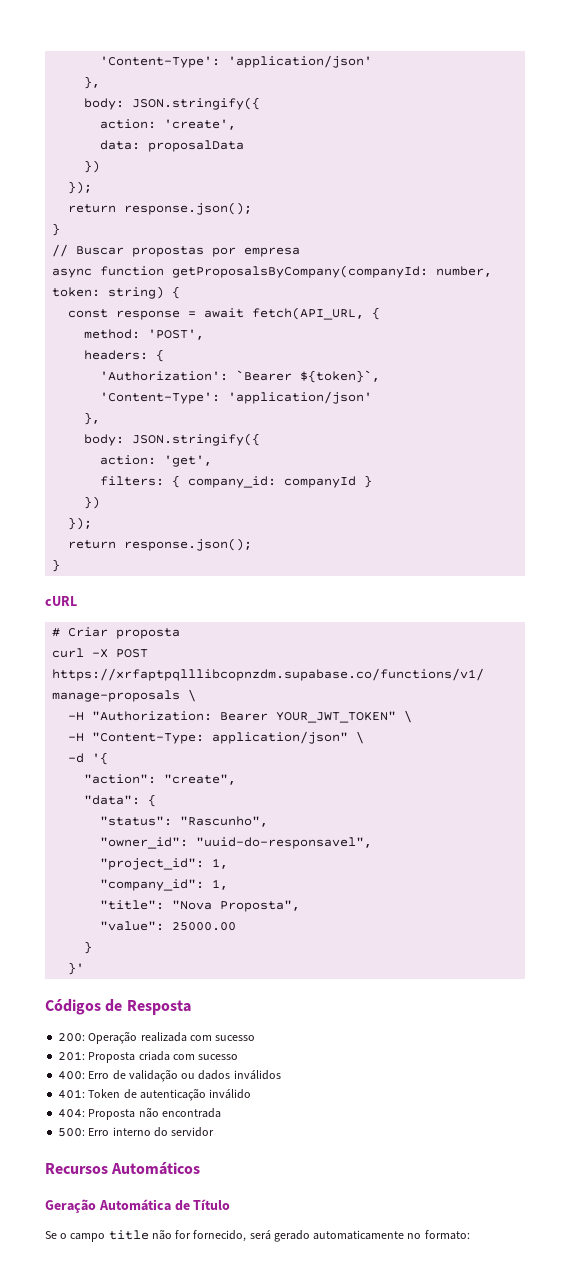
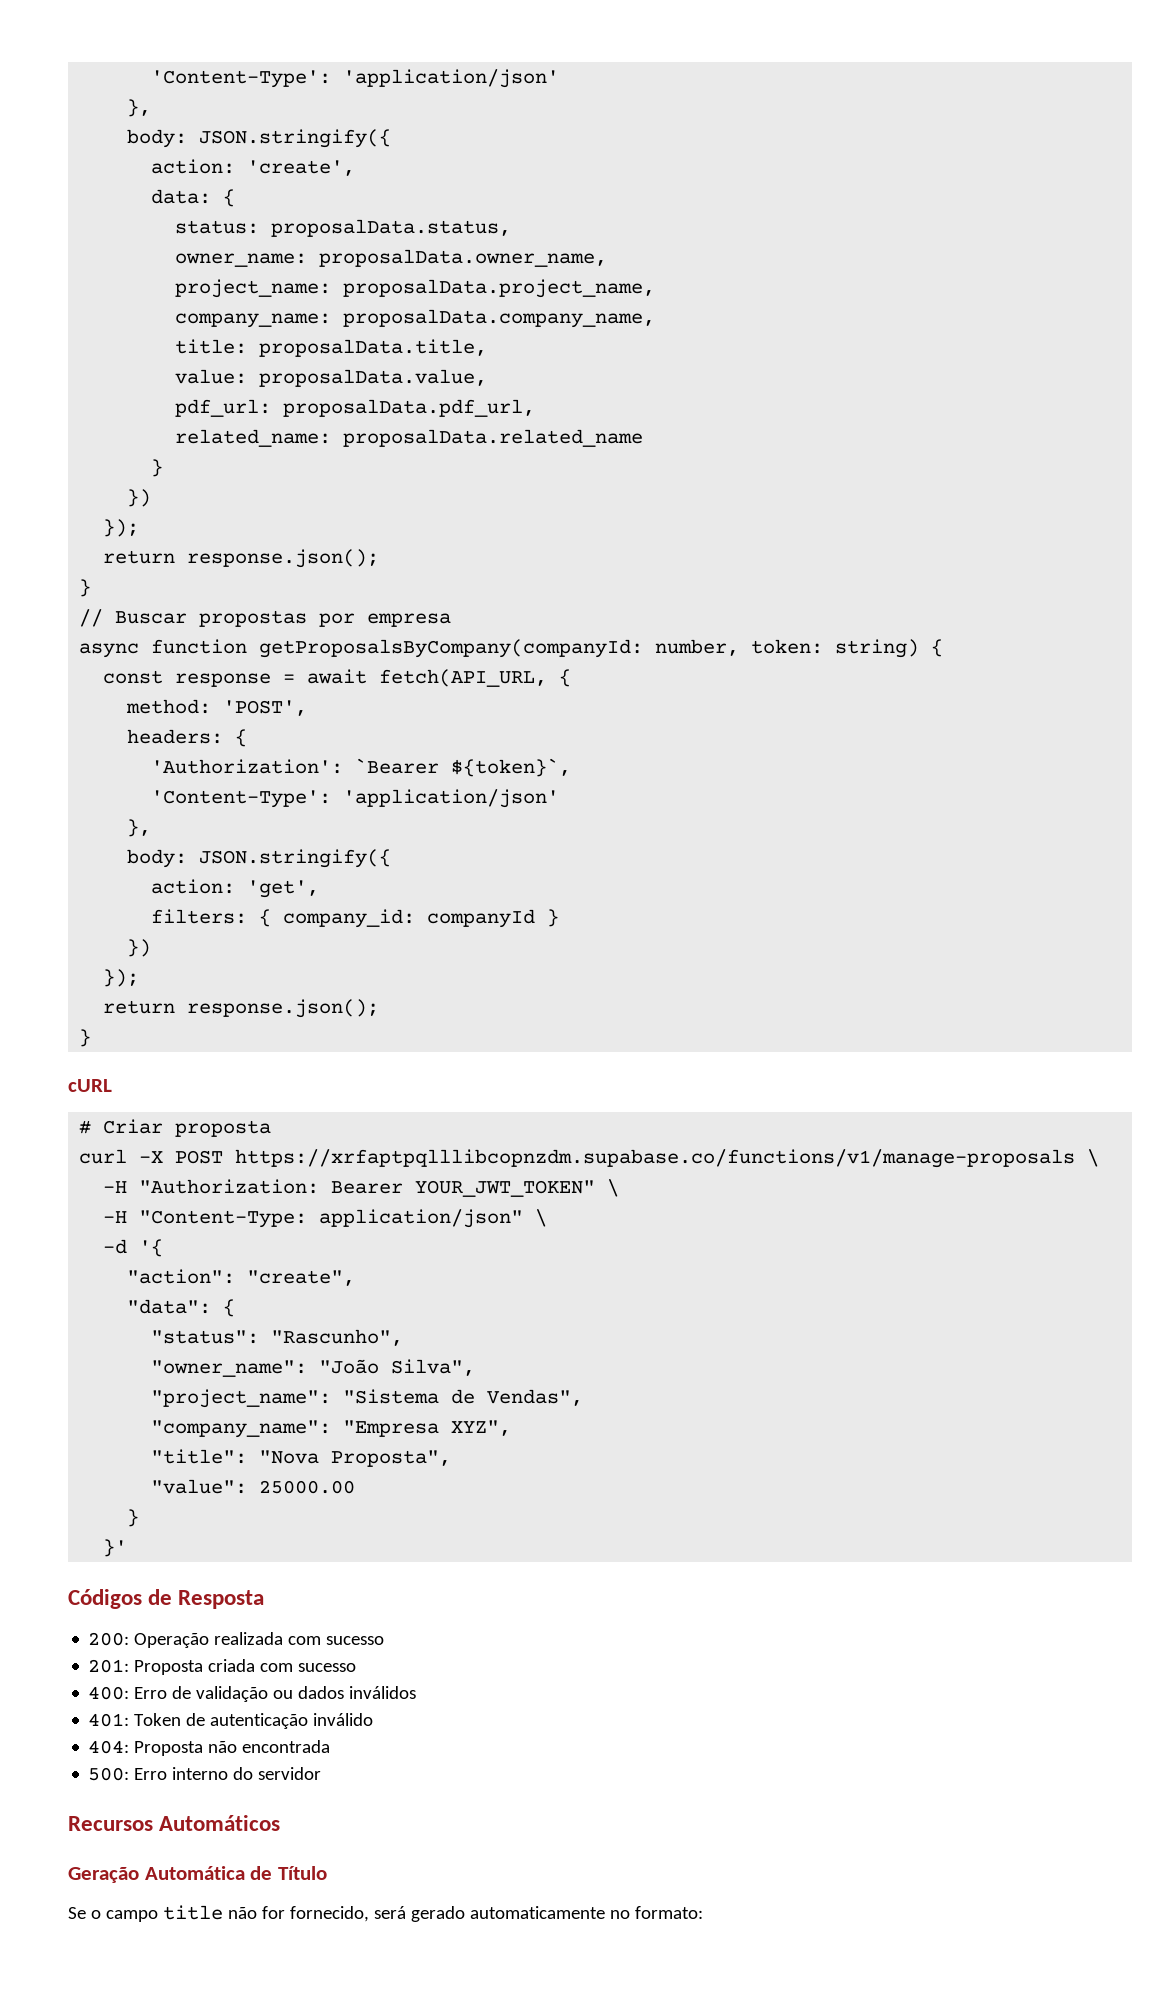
[148,140,245,152] proposalData -> [223,189,236,207] [175,219,512,237] [175,249,608,267] [175,279,656,298] [175,309,656,328] [175,339,488,357] [175,369,488,387] [175,399,536,417] [175,429,644,447] [151,459,164,477] { // status: proposalData.status, // owner_name: proposalData.owner_name, // project_name: proposalData.project_name, // company_name: proposalData.company_name, // title: proposalData.title, // value: proposalData.value, // pdf_url: proposalData.pdf_url, // related_name: proposalData.related_name // }
[100,837,373,849] [100,858,229,870] [100,879,229,891] "owner_id": "uuid-do-responsavel", // "project_id": 1, // "company_id": 1, -> [151,1359,476,1377] [151,1389,584,1408] [151,1420,512,1438] "owner_name": "João Silva", // "project_name": "Sistema de Vendas", // "company_name": "Empresa XYZ",

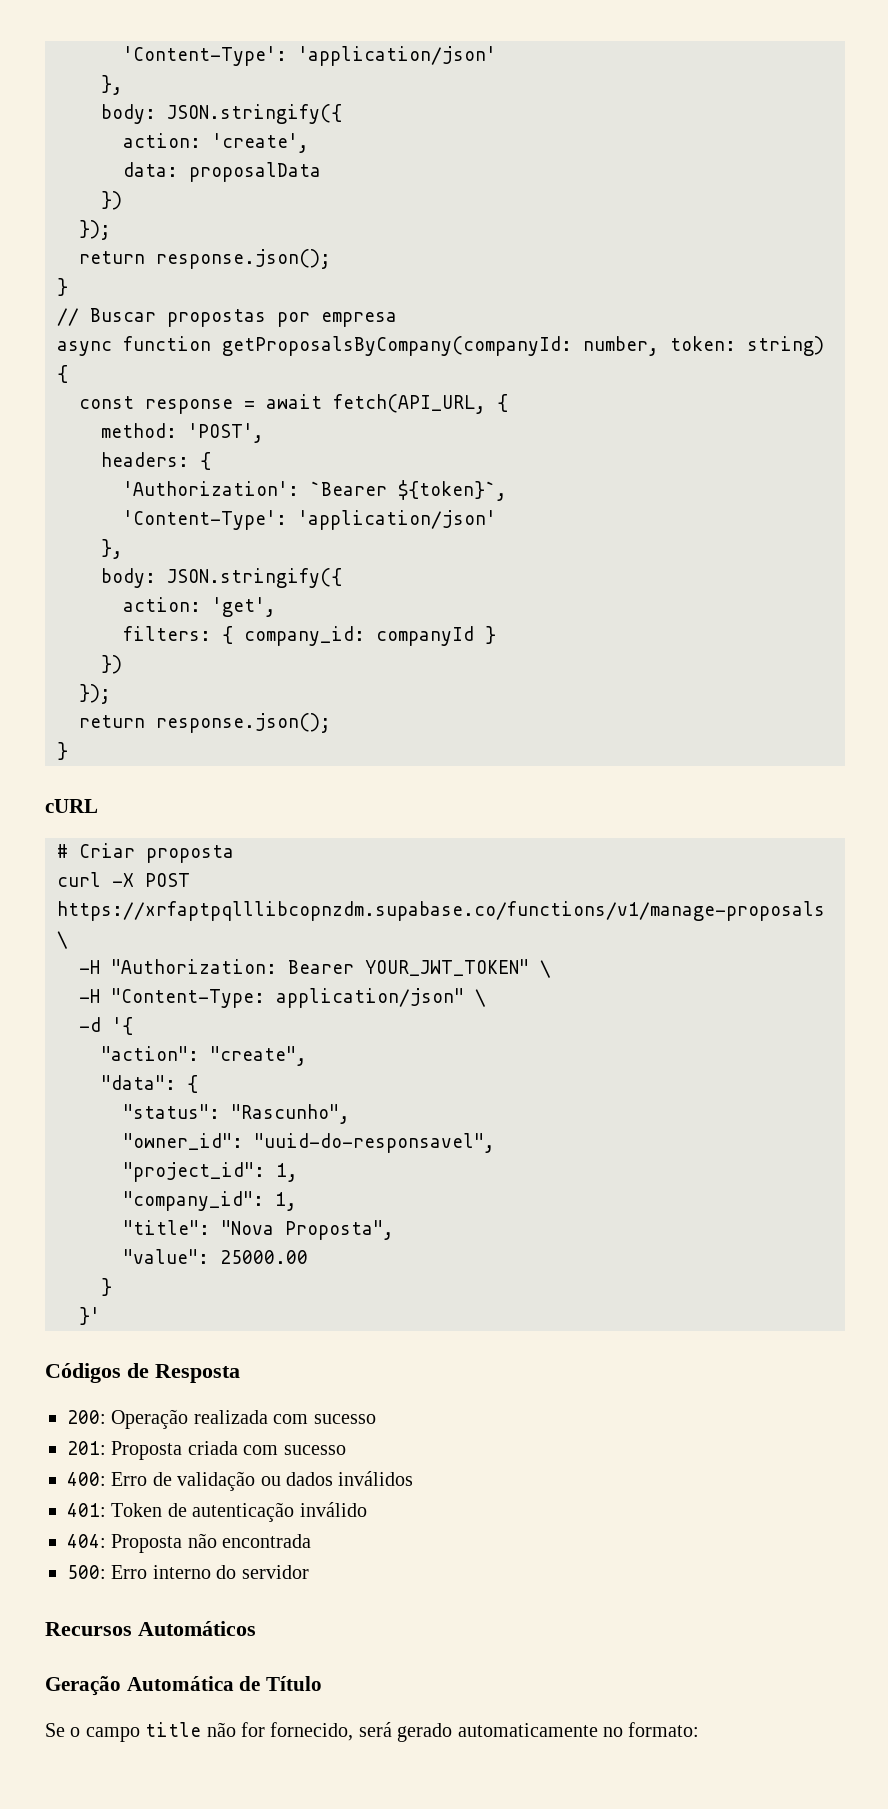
[223,189,236,207] [175,219,512,237] [175,249,608,267] [175,279,656,298] [175,309,656,328] [175,339,488,357] [175,369,488,387] [175,399,536,417] [175,429,644,447] [151,459,164,477] { // status: proposalData.status, // owner_name: proposalData.owner_name, // project_name: proposalData.project_name, // company_name: proposalData.company_name, // title: proposalData.title, // value: proposalData.value, // pdf_url: proposalData.pdf_url, // related_name: proposalData.related_name // } -> [189,162,321,182] proposalData
[151,1359,476,1377] [151,1389,584,1408] [151,1420,512,1438] "owner_name": "João Silva", // "project_name": "Sistema de Vendas", // "company_name": "Empresa XYZ", -> [123,1133,495,1153] [123,1162,298,1182] [123,1191,297,1211] "owner_id": "uuid-do-responsavel", // "project_id": 1, // "company_id": 1,

